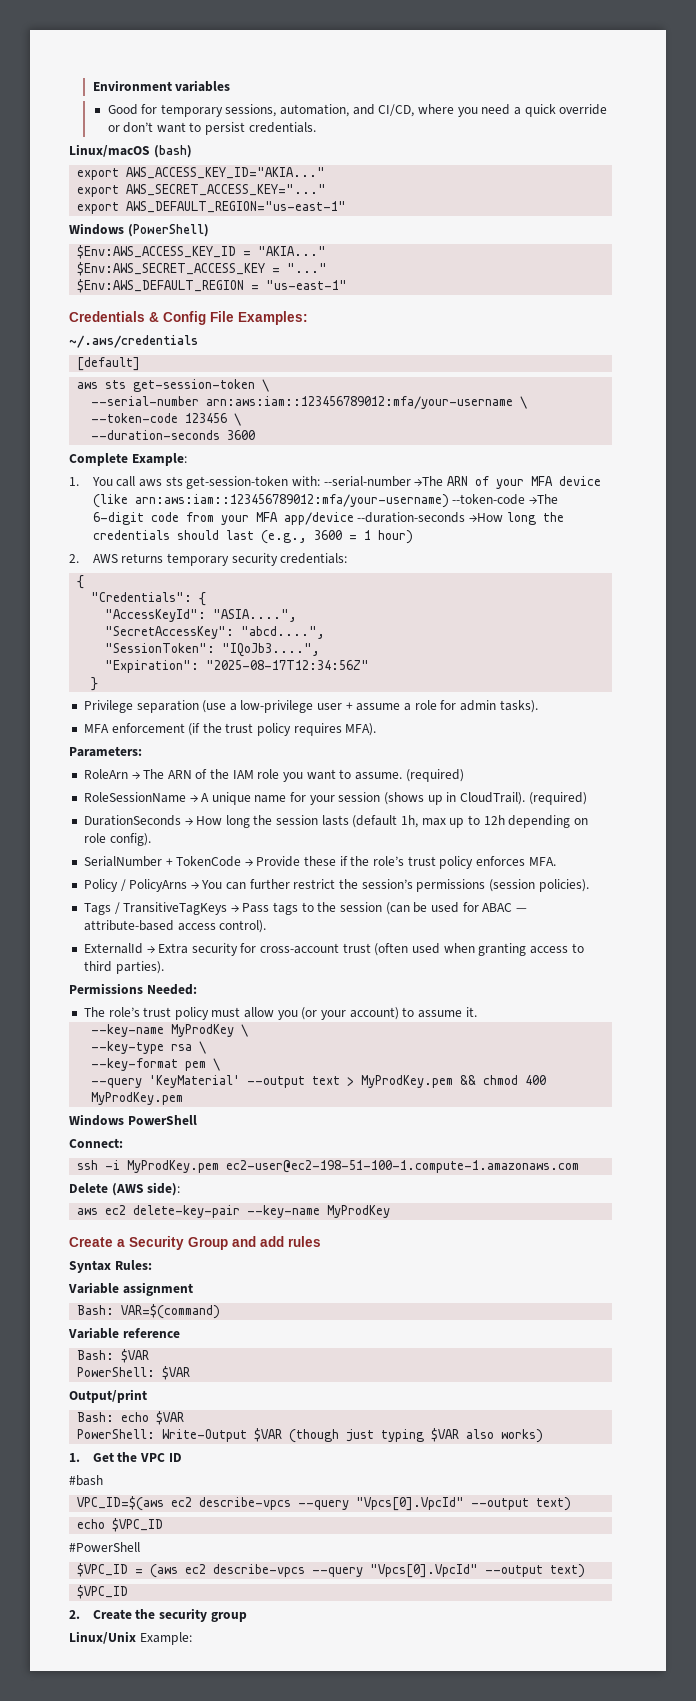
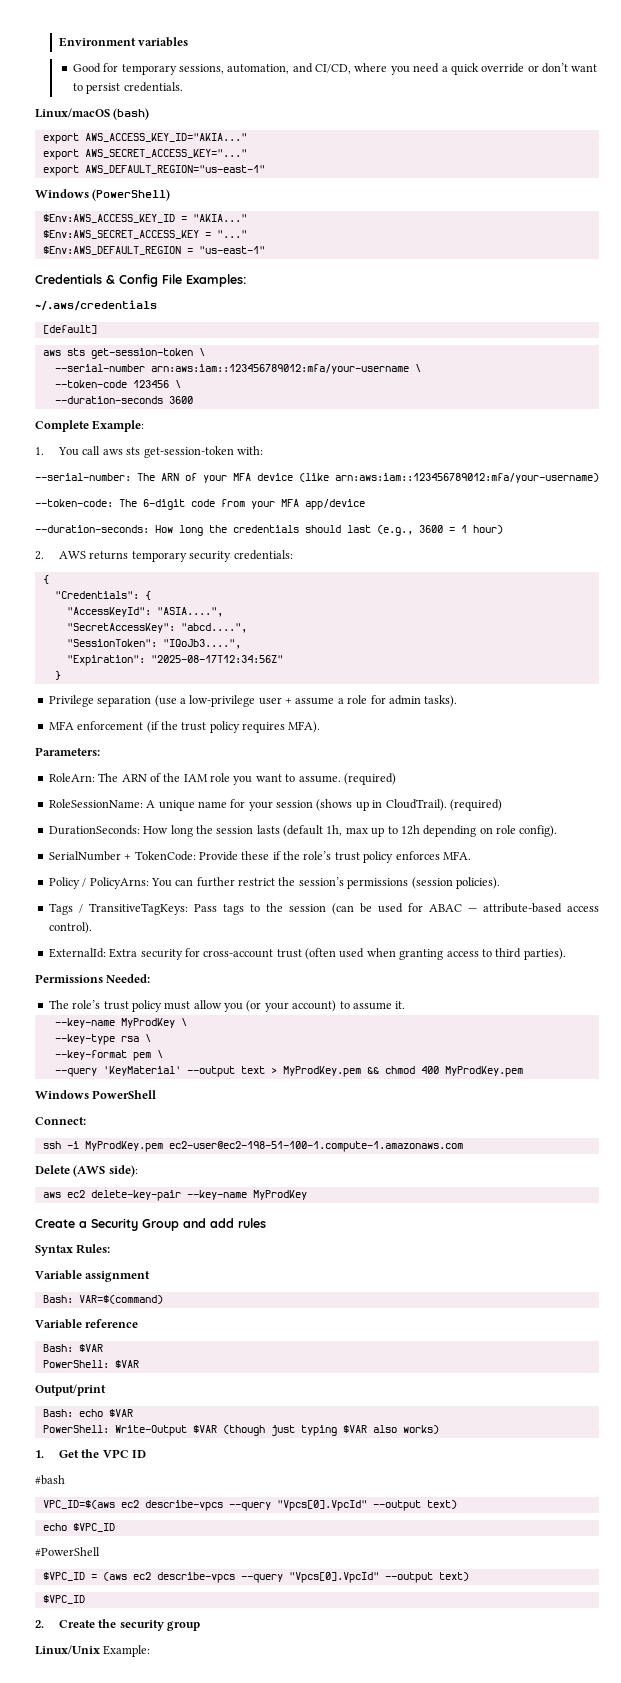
[323,476,444,487] --serial-number →The -> [35,473,155,481] // --serial-number: The
[452,494,558,505] --token-code →The -> [35,499,137,507] // --token-code: The
[357,512,503,523] --duration-seconds →How -> [35,525,173,533] // --duration-seconds: How
[83,769,140,780] RoleArn → -> [48,773,95,782] RoleArn:
[83,792,198,803] RoleSessionName → -> [48,799,143,808] RoleSessionName:
[83,815,193,826] DurationSeconds → -> [48,825,140,835] DurationSeconds:
[176,856,253,867] TokenCode → -> [134,851,196,861] TokenCode:
[129,879,199,892] PolicyArns → -> [89,877,149,889] PolicyArns:
[123,902,239,915] TransitiveTagKeys → -> [88,903,188,915] TransitiveTagKeys:
[83,943,155,954] ExternalId → -> [48,948,106,958] ExternalId:

